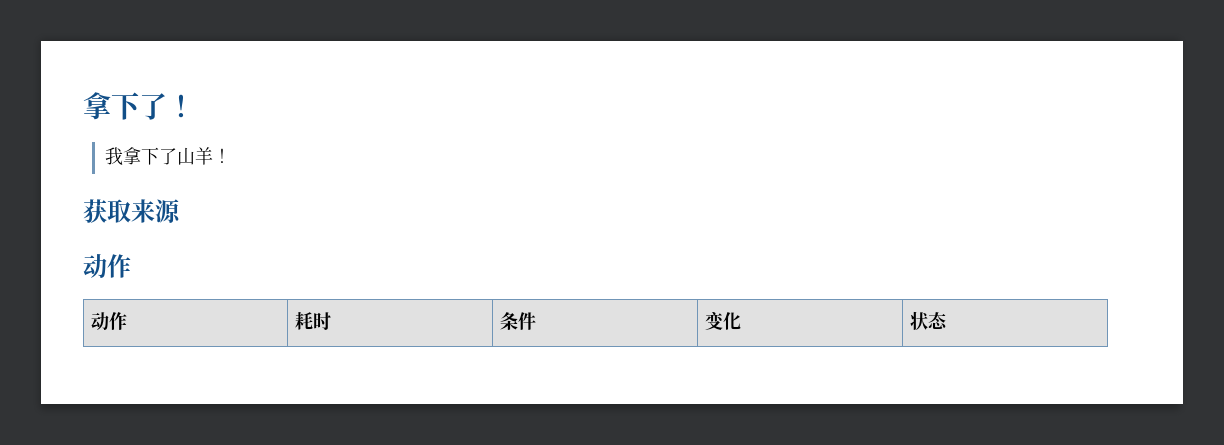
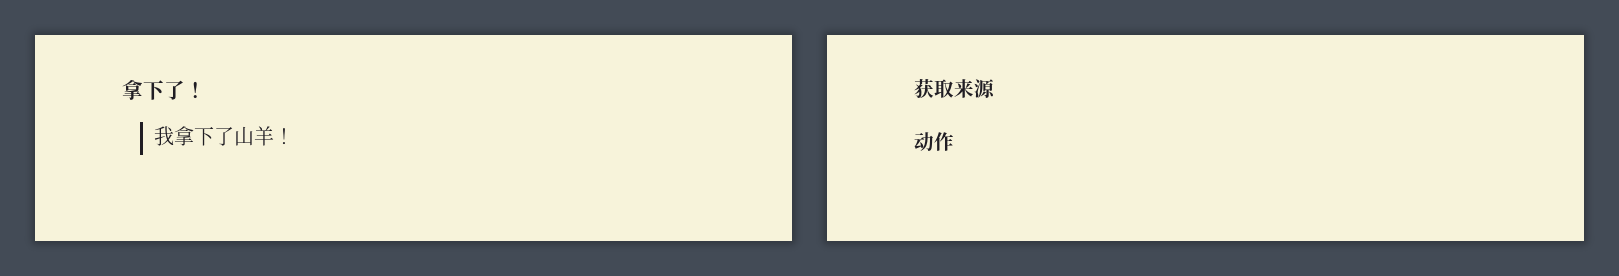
[91,312,128,330] [295,312,332,330] [500,312,537,330] [705,311,742,330] [910,311,949,330] // 动作 | 耗时 | 条件 | 变化 | 状态 -> (954, 141) none

